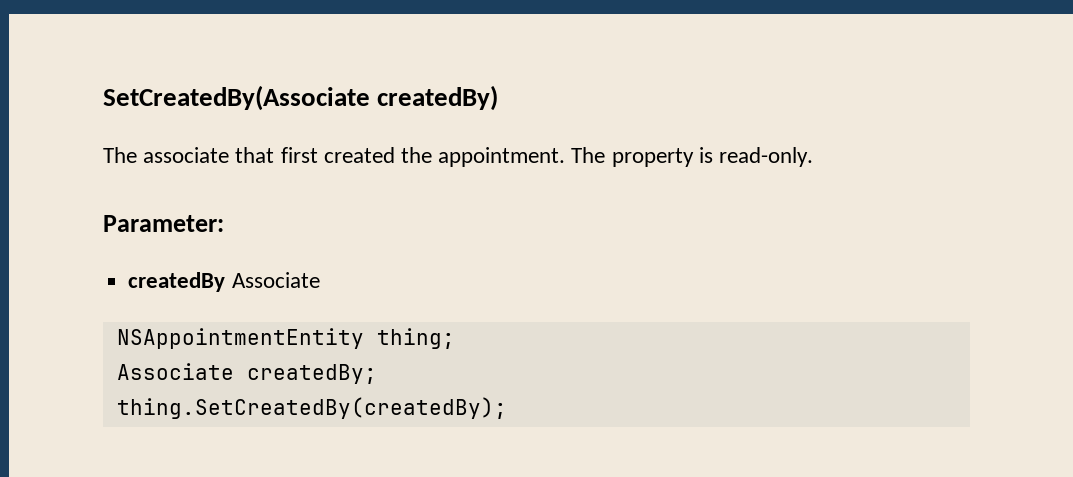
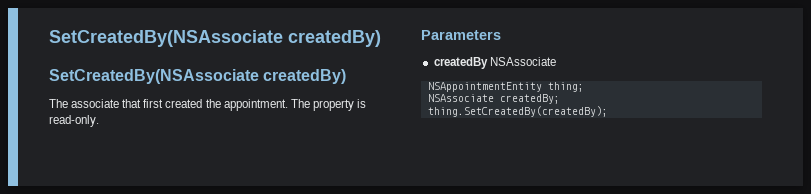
[103,85,370,111] SetCreatedBy(Associate -> [49,30,381,47] [49,69,259,84] SetCreatedBy(NSAssociate createdBy) // SetCreatedBy(NSAssociate
[103,215,224,232] Parameter: -> [421,30,501,40] Parameters
[231,272,320,288] Associate -> [489,57,556,66] NSAssociate
[116,363,234,380] Associate -> [427,94,494,102] NSAssociate

